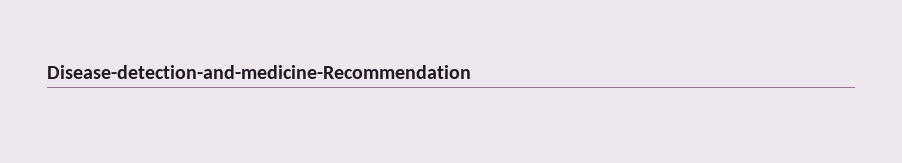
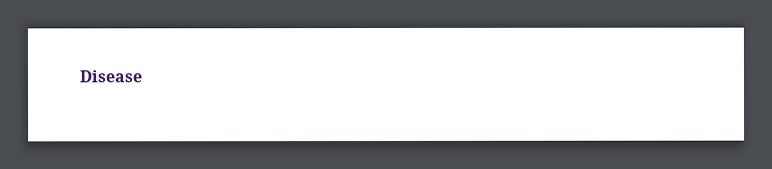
[47,65,471,79] Disease-detection-and-medicine-Recommendation -> [79,70,142,83] Disease

